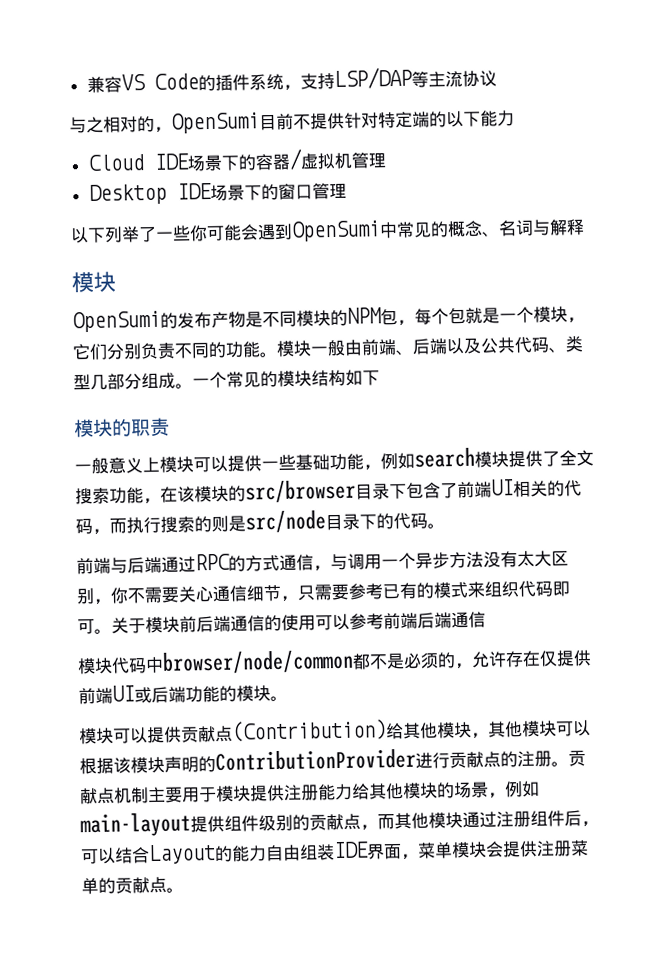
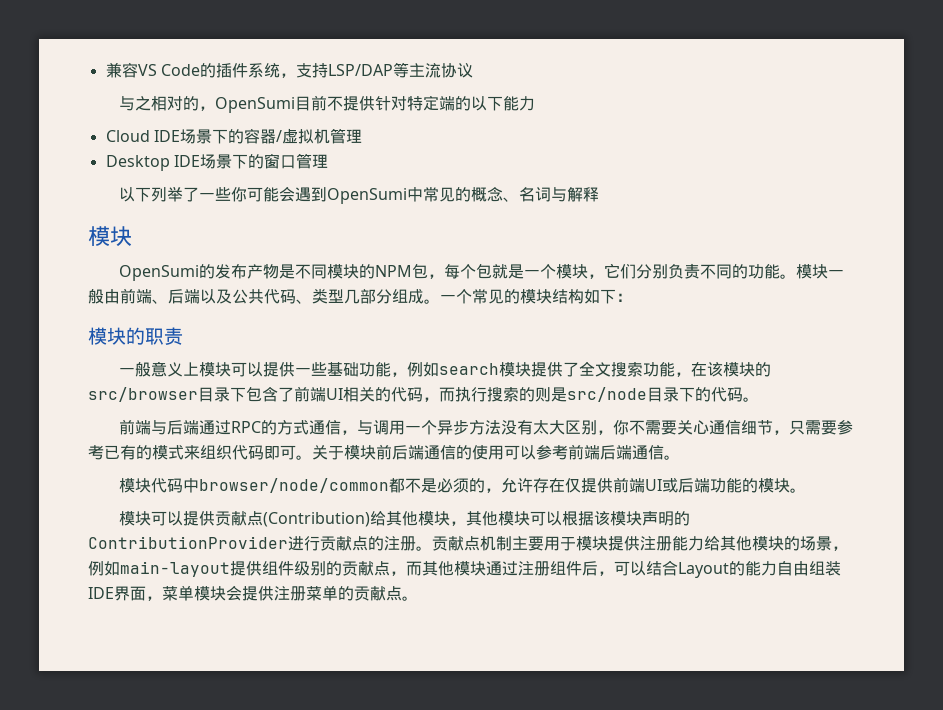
(380, 378) none -> [616,293,632,302] ：
(486, 619) none -> [664,455,680,460] 。

